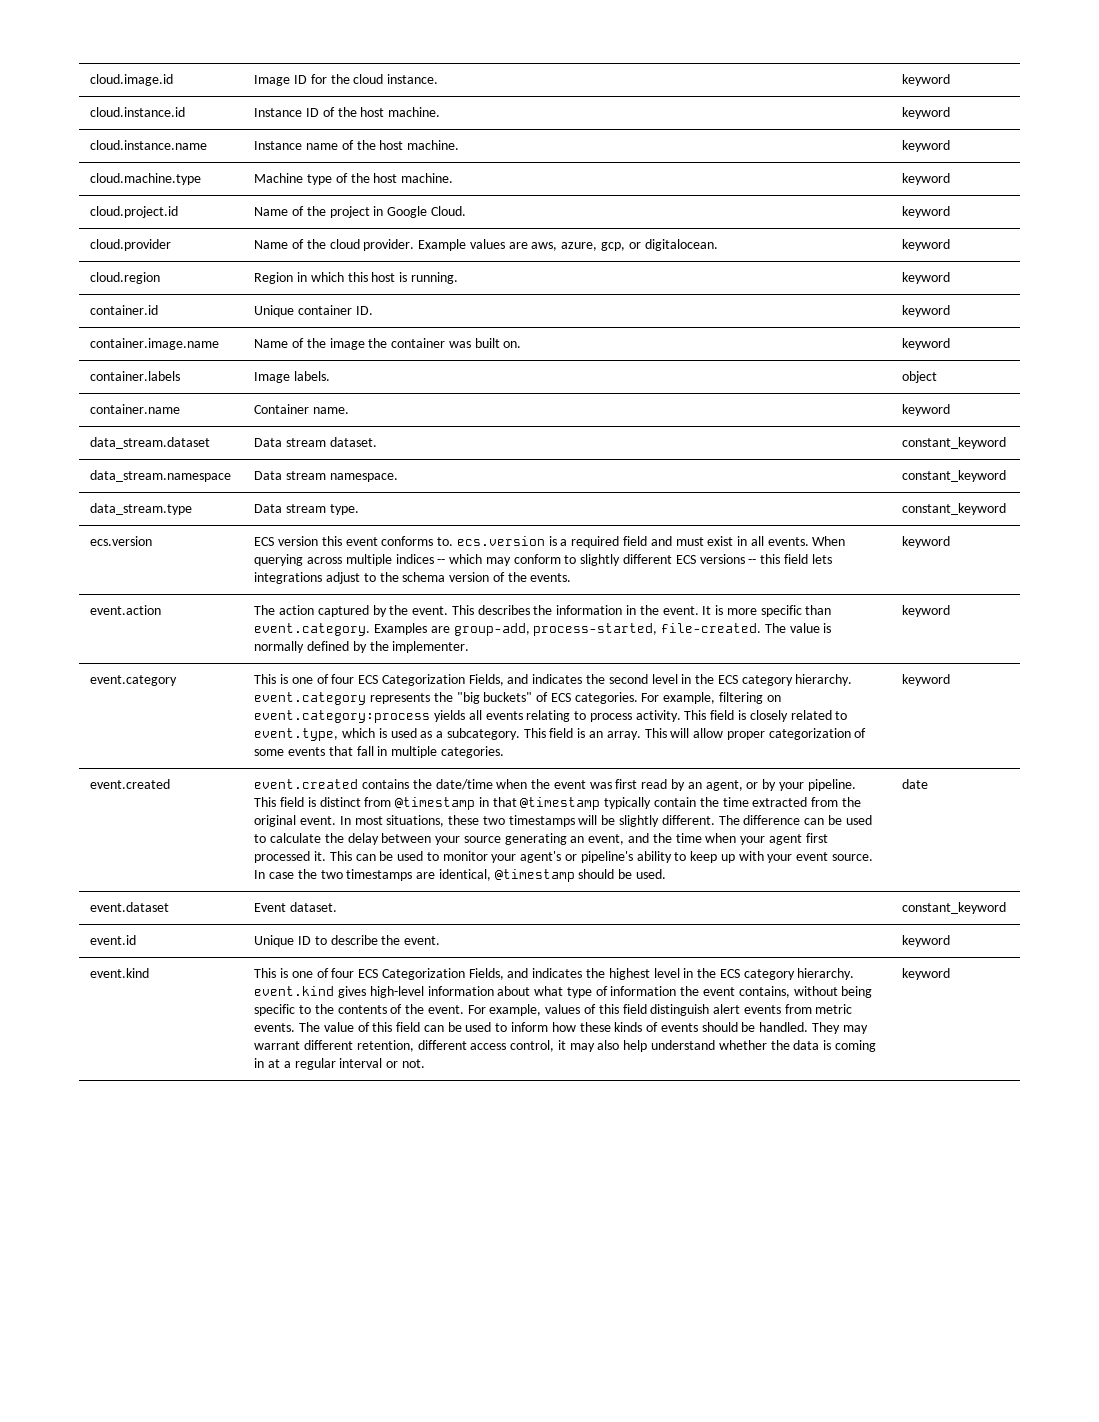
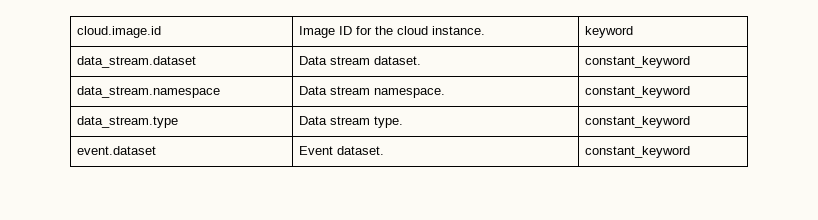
[90,107,186,117] [254,107,441,117] [902,107,951,119] [90,140,208,150] [254,140,460,150] [902,140,951,152] [90,173,202,185] [254,173,454,185] [902,173,951,185] [90,206,179,218] [254,206,466,218] [902,206,951,218] [90,239,172,251] [254,239,718,251] [902,239,951,251] [90,272,161,284] [254,272,458,284] [902,272,951,284] [90,305,159,315] [254,305,373,317] [902,305,951,317] [90,338,220,350] [254,338,522,350] [902,338,951,350] [90,371,181,381] [254,371,330,383] [902,371,938,383] [90,404,181,414] [254,404,349,414] [902,404,951,416] // cloud.instance.id | Instance ID of the host machine. | keyword // cloud.instance.name | Instance name of the host machine. | keyword // cloud.machine.type | Machine type of the host machine. | keyword // cloud.project.id | Name of the project in Google Cloud. | keyword // cloud.provider | Name of the cloud provider. Example values are aws, azure, gcp, or digitalocean. | keyword // cloud.region | Region in which this host is running. | keyword // container.id | Unique container ID. | keyword // container.image.name | Name of the image the container was built on. | keyword // container.labels | Image labels. | object // container.name | Container name. | keyword -> (634, 32) none
[90,536,153,546] [254,536,846,548] [254,554,832,566] [254,572,572,584] [902,536,951,548] [90,605,162,615] [254,605,832,617] [254,623,832,636] [254,641,470,653] [902,605,951,617] [90,675,178,686] [254,674,853,686] [254,692,781,705] [254,710,848,723] [254,728,867,741] [254,746,504,758] [902,674,951,686] [90,779,171,789] [254,779,856,791] [254,797,861,810] [254,815,872,827] [254,833,828,845] [254,851,874,863] [254,869,667,882] [902,779,929,789] [90,902,170,912] [254,902,337,912] [902,902,1007,914] [90,935,137,945] [254,935,441,947] [902,935,951,947] [90,968,150,978] [254,968,855,980] [254,986,873,998] [254,1004,853,1016] [254,1022,868,1034] [254,1040,876,1052] [254,1058,425,1070] [902,968,951,980] ecs.version | ECS version this event conforms to. ecs.version is a required field and must exist in all events. When querying across multiple indices -- which may conform to slightly different ECS versions -- this field lets integrations adjust to the schema version of the events. | keyword // event.action | The action captured by the event. This describes the information in the event. It is more specific than event.category. Examples are group-add, process-started, file-created. The value is normally defined by the implementer. | keyword // event.category | This is one of four ECS Categorization Fields, and indicates the second level in the ECS category hierarchy. event.category represents the "big buckets" of ECS categories. For example, filtering on event.category:process yields all events relating to process activity. This field is closely related to event.type, which is used as a subcategory. This field is an array. This will allow proper categorization of some events that fall in multiple categories. | keyword // event.created | event.created contains the date/time when the event was first read by an agent, or by your pipeline. This field is distinct from @timestamp in that @timestamp typically contain the time extracted from the original event. In most situations, these two timestamps will be slightly different. The difference can be used to calculate the delay between your source generating an event, and the time when your agent first processed it. This can be used to monitor your agent's or pipeline's ability to keep up with your event source. In case the two timestamps are identical, @timestamp should be used. | date // event.dataset | Event dataset. | constant_keyword // event.id | Unique ID to describe the event. | keyword // event.kind | This is one of four ECS Categorization Fields, and indicates the highest level in the ECS category hierarchy. event.kind gives high-level information about what type of information the event contains, without being specific to the contents of the event. For example, values of this field distinguish alert events from metric events. The value of this field can be used to inform how these kinds of events should be handled. They may warrant different retention, different access control, it may also help understand whether the data is coming in at a regular interval or not. | keyword -> [77,146,157,155] [299,146,385,155] [585,146,691,158] event.dataset | Event dataset. | constant_keyword

